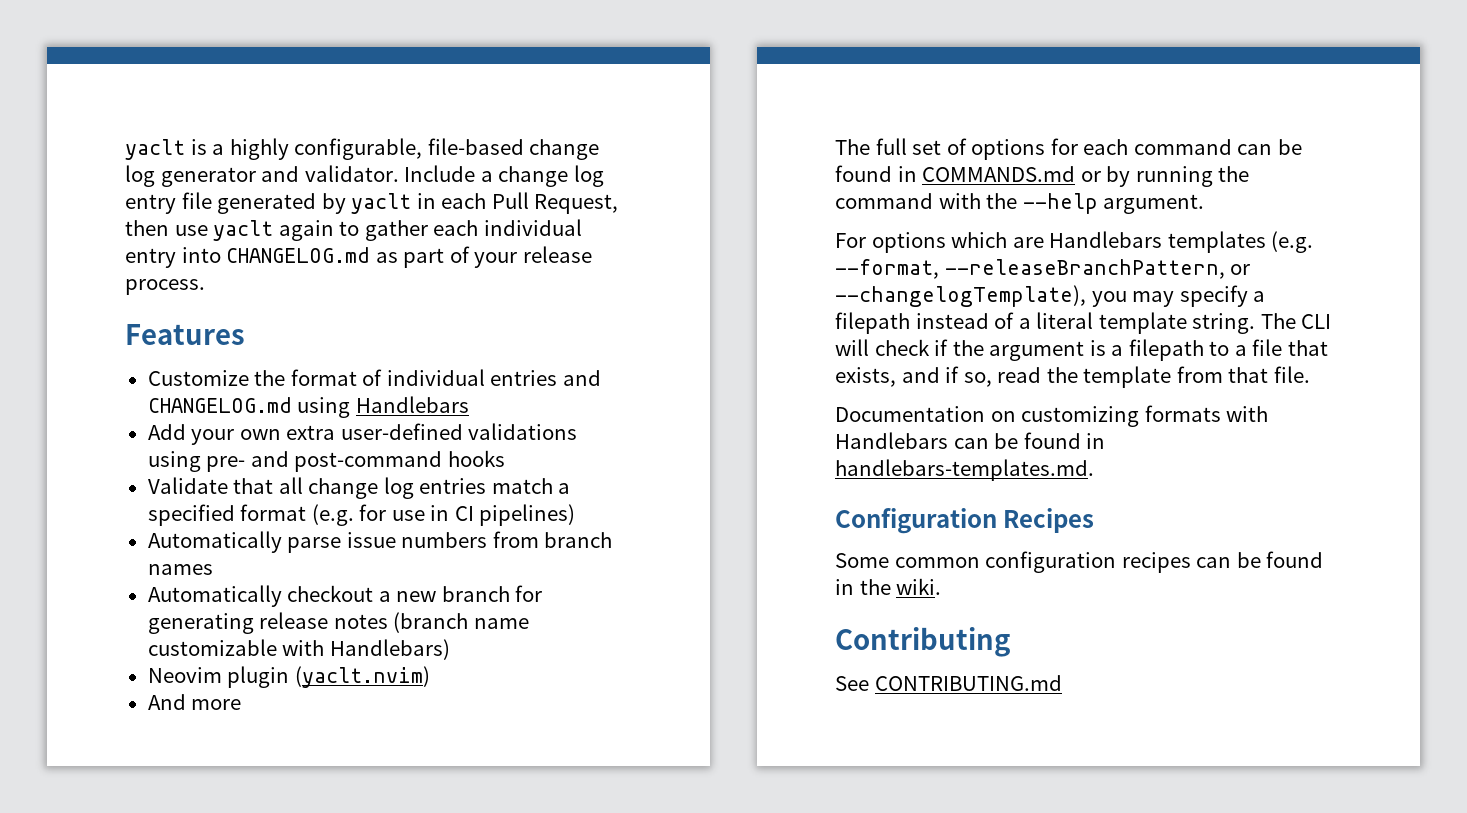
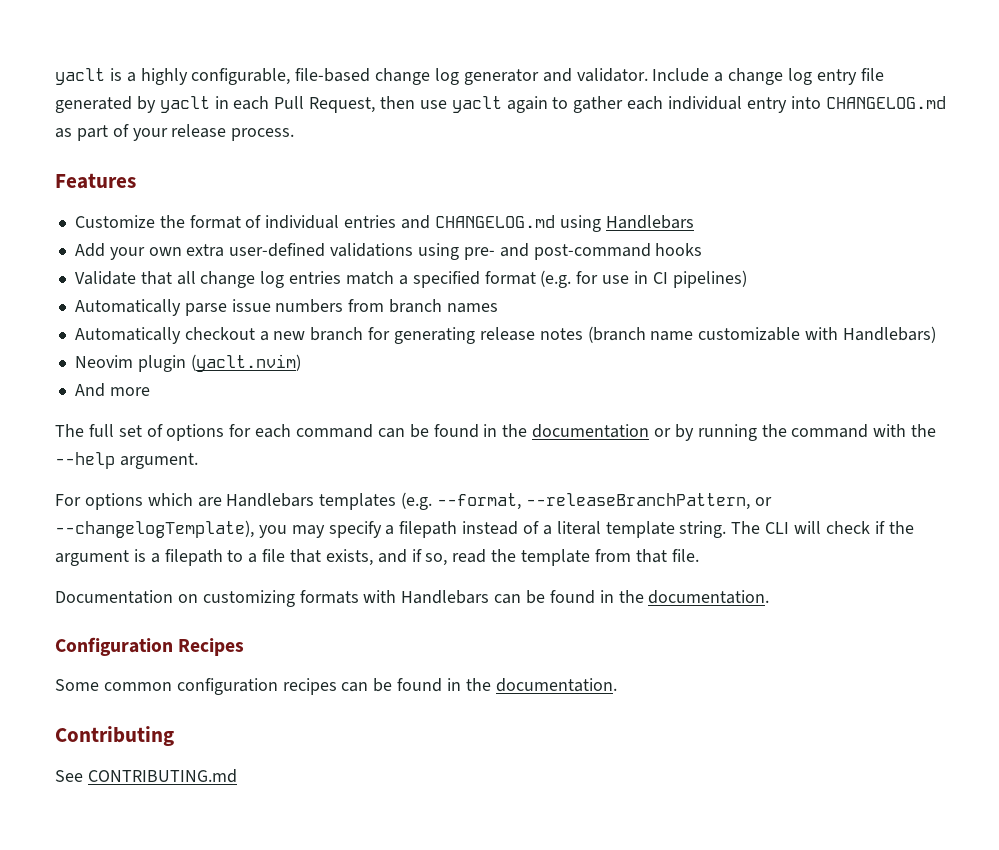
[922,166,1076,182] COMMANDS.md -> [502,424,650,438] the documentation
[835,459,1094,481] handlebars-templates.md. -> [618,590,770,604] the documentation.
[896,578,942,595] wiki. -> [495,678,617,692] documentation.

